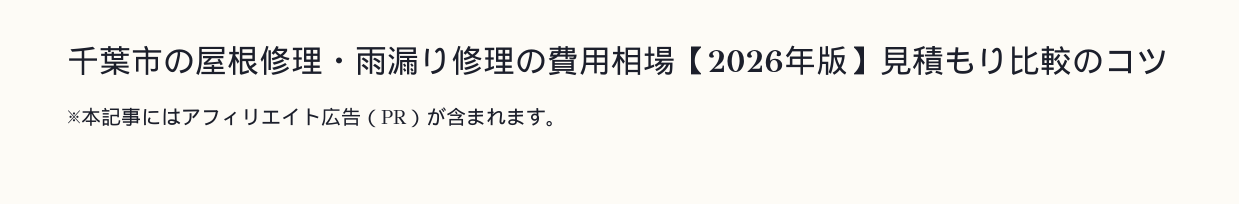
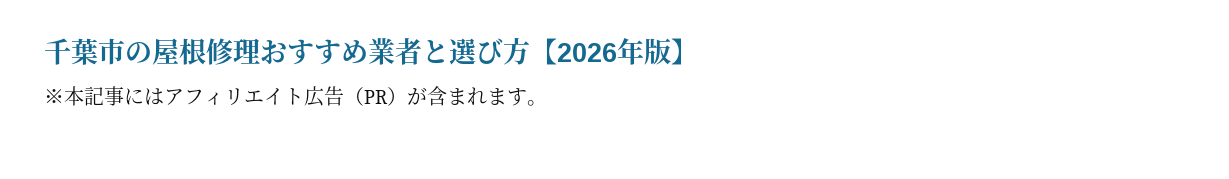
[323,45,675,76] ・雨漏り修理の費用相場 -> [260,37,530,65] おすすめ業者と選び方
[880,46,1168,75] 見積もり比較のコツ -> (698, 51) none

